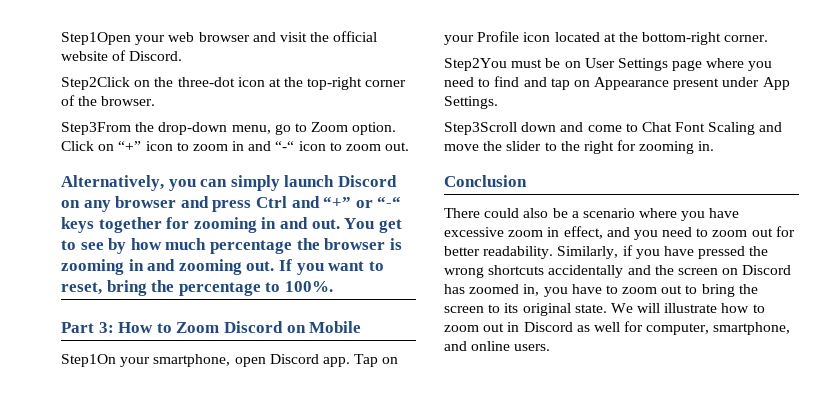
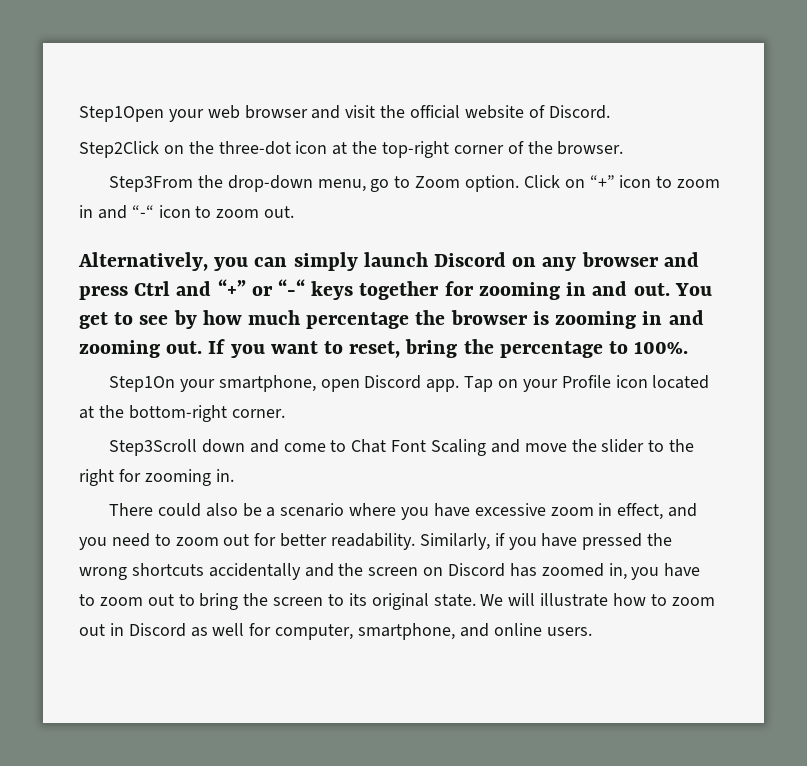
[61,321,362,333] // Part 3: How to Zoom Discord on Mobile -> (689, 347) none
[444,58,773,71] [444,76,790,90] [444,96,498,109] // Step2You must be on User Settings page where you need to find and tap on Appearance present under App Settings. -> (285, 413) none
[444,175,527,187] // Conclusion -> (234, 475) none

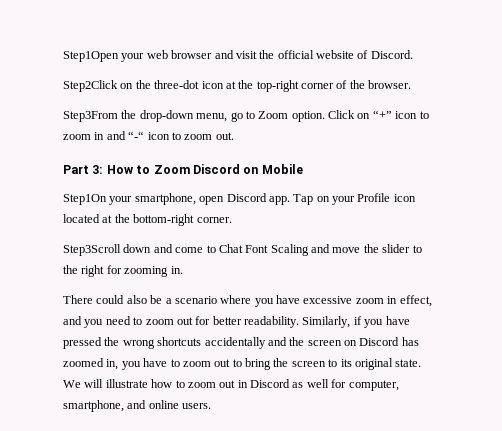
[78,252,699,271] [79,279,712,300] [79,310,704,329] [79,339,689,358] Alternatively, you can simply launch Discord on any browser and press Ctrl and “+” or “-“ keys together for zooming in and out. You get to see by how much percentage the browser is zooming in and zooming out. If you want to reset, bring the percentage to 100%. -> [63,164,303,174] Part 3: How to Zoom Discord on Mobile

